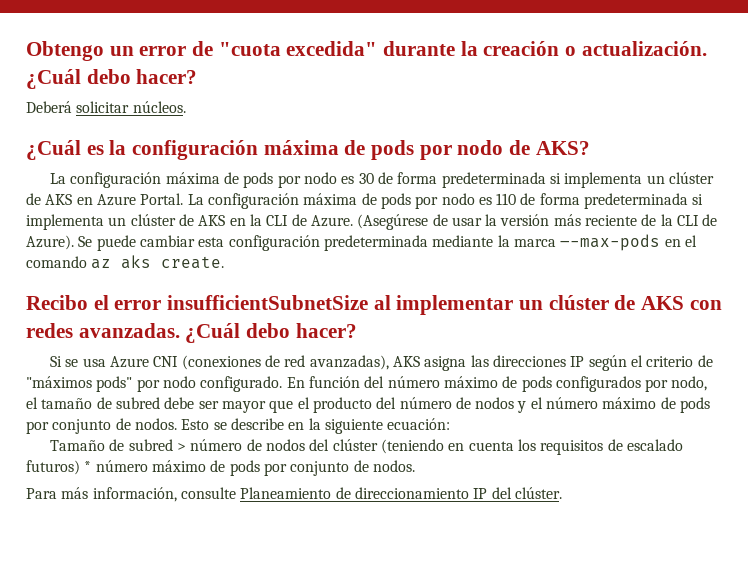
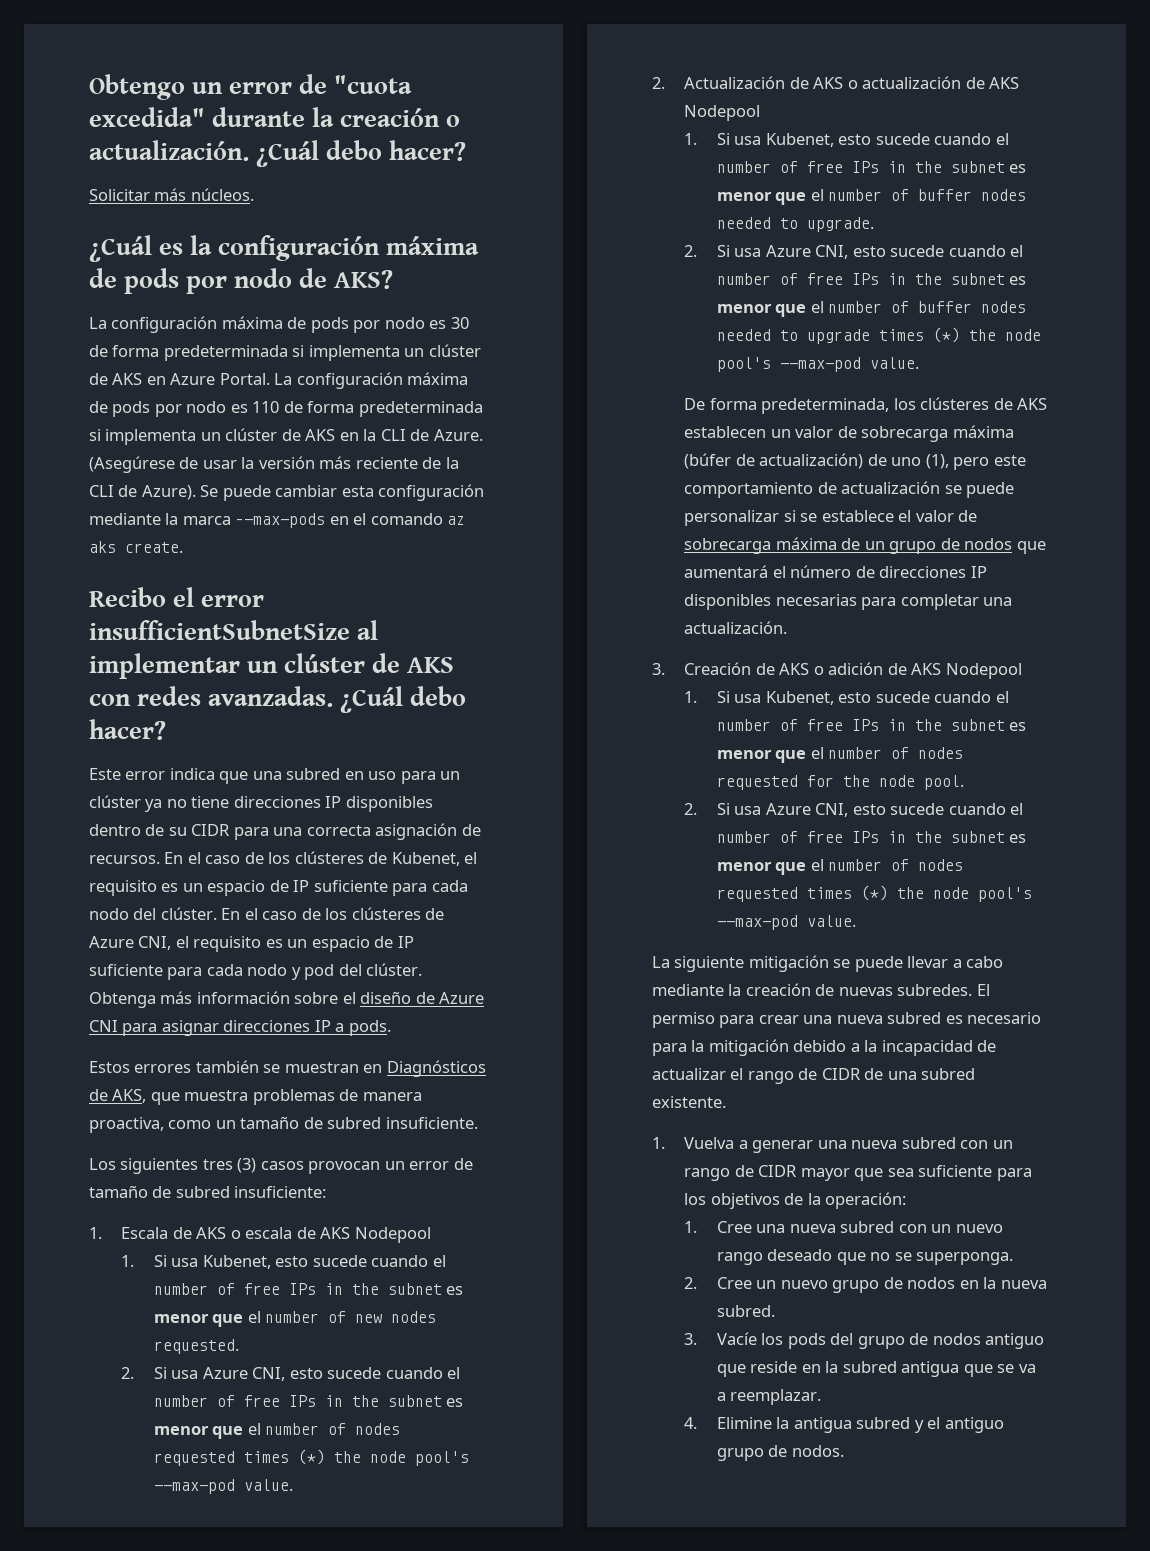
[26,101,130,113] Deberá solicitar -> [89,188,187,201] Solicitar más
[323,235,428,251] predeterminada -> (485, 492) none
[50,355,713,371] [26,376,708,392] [26,397,711,413] [26,418,451,434] [50,439,683,455] [26,460,415,476] [26,487,562,502] Si se usa Azure CNI (conexiones de red avanzadas), AKS asigna las direcciones IP según el criterio de "máximos pods" por nodo configurado. En función del número máximo de pods configurados por nodo, el tamaño de subred debe ser mayor que el producto del número de nodos y el número máximo de pods por conjunto de nodos. Esto se describe en la siguiente ecuación: // Tamaño de subred > número de nodos del clúster (teniendo en cuenta los requisitos de escalado futuros) * número máximo de pods por conjunto de nodos. // Para más información, consulte Planeamiento de direccionamiento IP del clúster. -> [89,768,461,784] [89,795,433,812] [89,823,481,840] [89,851,478,866] [89,880,468,896] [89,907,445,920] [89,936,414,952] [89,963,423,980] [89,991,485,1008] [89,1020,391,1036] [89,1060,486,1077] [89,1089,422,1105] [89,1116,478,1133] [89,1158,473,1174] [89,1185,327,1198] [89,1227,431,1243] [121,1255,446,1269] [153,1283,464,1295] [153,1311,437,1327] [153,1339,239,1354] [121,1367,461,1381] [153,1395,464,1407] [153,1423,401,1439] [153,1449,469,1466] [153,1479,293,1494] [652,76,1020,89] [684,105,761,121] [684,133,1009,147] [716,161,1027,173] [716,189,1027,205] [716,217,874,232] [684,245,1024,259] [716,273,1027,285] [716,301,1027,317] [716,327,1041,344] [716,357,919,372] [684,397,1048,414] [684,425,1014,442] [684,453,1026,470] [684,481,1015,498] [684,510,978,526] [684,537,1046,554] [684,565,987,578] [684,594,1013,610] [684,621,788,634] [652,662,1022,679] [684,691,1009,705] [716,719,1027,731] [716,747,964,763] [716,775,964,790] [684,803,1024,817] [716,831,1027,843] [716,859,964,875] [716,885,1032,902] [716,915,856,930] [652,955,1004,972] [652,983,990,996] [652,1012,1042,1028] [652,1039,997,1056] [652,1068,976,1084] [652,1096,726,1108] [652,1137,1013,1153] [684,1165,1032,1181] [684,1192,907,1209] [684,1221,1003,1233] [716,1249,1014,1265] [684,1277,1047,1293] [716,1305,775,1317] [684,1332,1045,1349] [716,1361,1036,1377] [716,1389,822,1405] [684,1417,1004,1433] [716,1445,844,1461] Este error indica que una subred en uso para un clúster ya no tiene direcciones IP disponibles dentro de su CIDR para una correcta asignación de recursos. En el caso de los clústeres de Kubenet, el requisito es un espacio de IP suficiente para cada nodo del clúster. En el caso de los clústeres de Azure CNI, el requisito es un espacio de IP suficiente para cada nodo y pod del clúster. Obtenga más información sobre el diseño de Azure CNI para asignar direcciones IP a pods. // Estos errores también se muestran en Diagnósticos de AKS, que muestra problemas de manera proactiva, como un tamaño de subred insuficiente. // Los siguientes tres (3) casos provocan un error de tamaño de subred insuficiente: // 1. Escala de AKS o escala de AKS Nodepool // 1. Si usa Kubenet, esto sucede cuando el number of free IPs in the subnet es menor que el number of new nodes requested. // 2. Si usa Azure CNI, esto sucede cuando el number of free IPs in the subnet es menor que el number of nodes requested times (*) the node pool's --max-pod value. // 2. Actualización de AKS o actualización de AKS Nodepool // 1. Si usa Kubenet, esto sucede cuando el number of free IPs in the subnet es menor que el number of buffer nodes needed to upgrade. // 2. Si usa Azure CNI, esto sucede cuando el number of free IPs in the subnet es menor que el number of buffer nodes needed to upgrade times (*) the node pool's --max-pod value. // De forma predeterminada, los clústeres de AKS establecen un valor de sobrecarga máxima (búfer de actualización) de uno (1), pero este comportamiento de actualización se puede personalizar si se establece el valor de sobrecarga máxima de un grupo de nodos que aumentará el número de direcciones IP disponibles necesarias para completar una actualización. // 3. Creación de AKS o adición de AKS Nodepool // 1. Si usa Kubenet, esto sucede cuando el number of free IPs in the subnet es menor que el number of nodes requested for the node pool. // 2. Si usa Azure CNI, esto sucede cuando el number of free IPs in the subnet es menor que el number of nodes requested times (*) the node pool's --max-pod value. // La siguiente mitigación se puede llevar a cabo mediante la creación de nuevas subredes. El permiso para crear una nueva subred es necesario para la mitigación debido a la incapacidad de actualizar el rango de CIDR de una subred existente. // 1. Vuelva a generar una nueva subred con un rango de CIDR mayor que sea suficiente para los objetivos de la operación: // 1. Cree una nueva subred con un nuevo rango deseado que no se superponga. // 2. Cree un nuevo grupo de nodos en la nueva subred. // 3. Vacíe los pods del grupo de nodos antiguo que reside en la subred antigua que se va a reemplazar. // 4. Elimine la antigua subred y el antiguo grupo de nodos.

